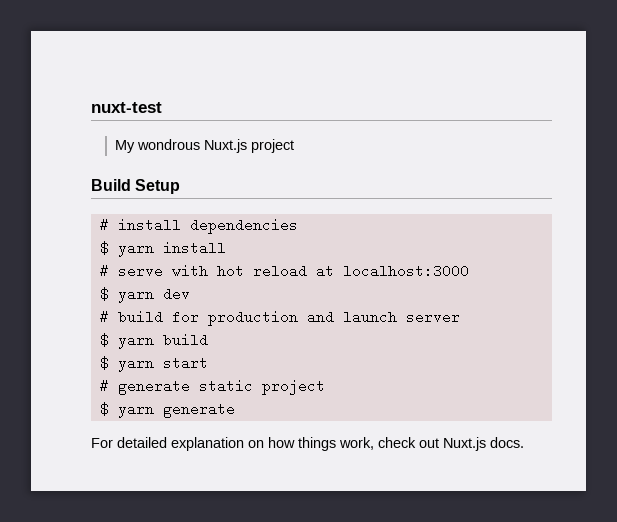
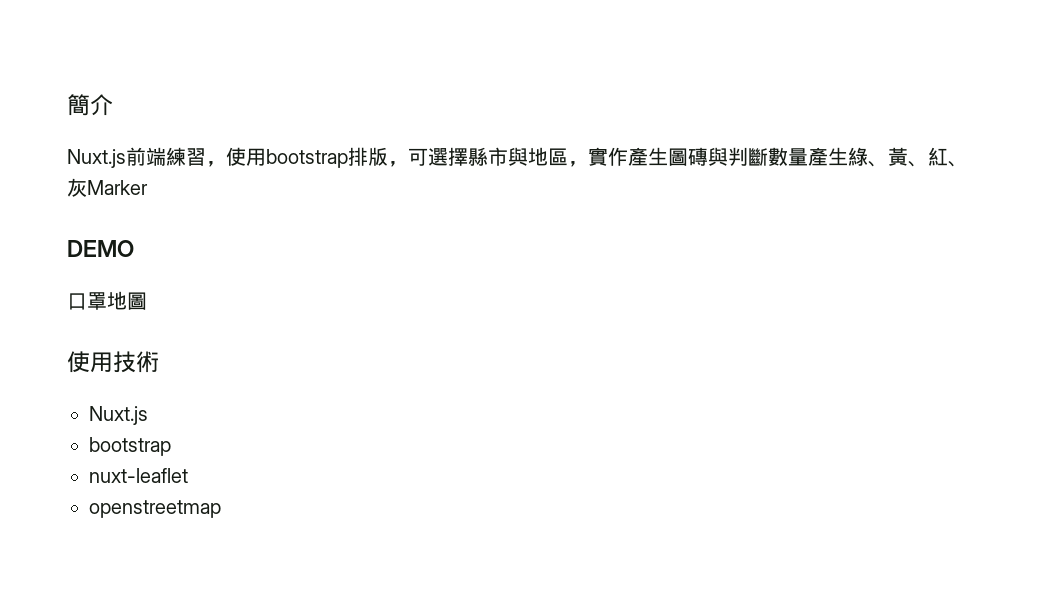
[91,102,162,113] [114,139,294,153] [91,179,181,194] [99,218,298,234] [99,241,226,257] [99,264,469,278] [99,287,190,303] [99,310,460,326] [99,333,208,349] [99,356,208,372] [99,379,325,395] [99,402,235,418] [91,437,524,451] nuxt-test // My wondrous Nuxt.js project // Build Setup // # install dependencies // $ yarn install // # serve with hot reload at localhost:3000 // $ yarn dev // # build for production and launch server // $ yarn build // $ yarn start // # generate static project // $ yarn generate // For detailed explanation on how things work, check out Nuxt.js docs. -> [67,94,113,116] [67,147,968,168] [67,178,148,197] [67,240,134,257] [67,291,147,310] [67,351,159,373] [89,406,148,425] [89,437,171,456] [89,468,188,483] [89,500,221,518] 簡介 // Nuxt.js前端練習，使用bootstrap排版，可選擇縣市與地區，實作產生圖磚與判斷數量產生綠、黃、紅、灰Marker // DEMO // 口罩地圖 // 使用技術 // Nuxt.js // bootstrap // nuxt-leaflet // openstreetmap

